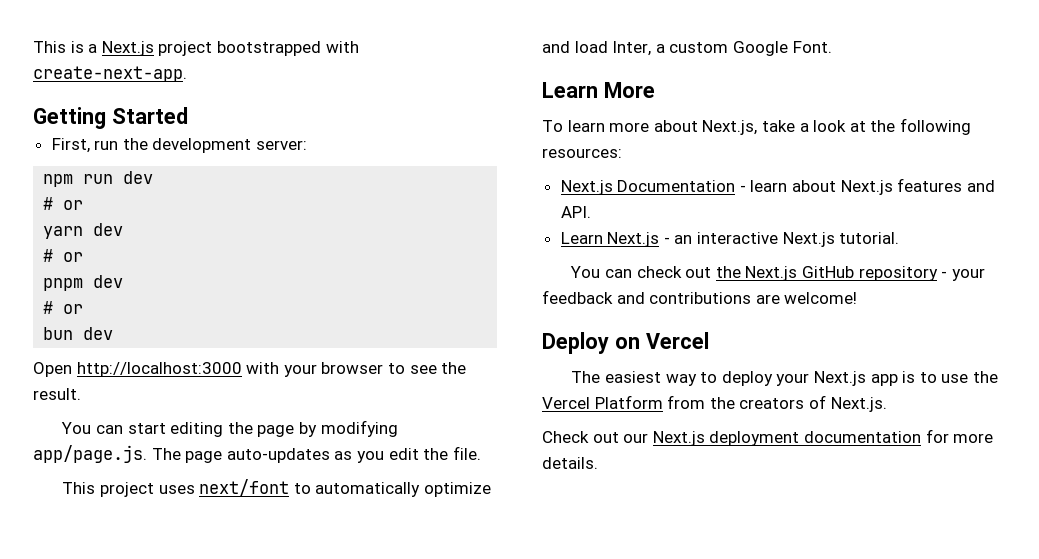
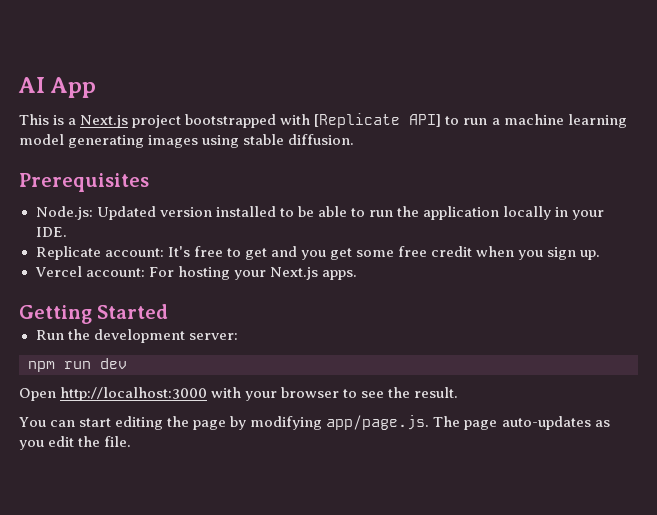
(33, 47) none -> [18,77,97,98] AI App //
[33,66,187,82] create-next-app. -> [314,113,627,128] [19,134,355,148] [19,173,149,192] [35,206,605,220] [35,227,67,237] [35,246,601,260] [34,266,357,280] [Replicate API] to run a machine learning model generating images using stable diffusion. // Prerequisites // Node.js: Updated version installed to be able to run the application locally in your IDE. // Replicate account: It's free to get and you get some free credit when you sign up. // Vercel account: For hosting your Next.js apps.
[51,138,119,153] First, run -> [35,330,64,340] Run
[43,197,84,210] [43,223,124,239] [43,249,84,262] [43,275,124,291] [43,301,84,314] [43,327,114,340] // # or // yarn dev // # or // pnpm dev // # or // bun dev -> (127, 363) none
[62,479,492,497] [542,41,832,56] [542,82,655,98] [542,118,971,135] [542,148,622,158] [560,178,995,195] [560,206,591,218] [560,232,900,247] [570,266,985,281] [542,290,858,304] [542,332,709,354] [571,371,998,386] [542,395,887,412] [542,429,994,446] [542,457,598,469] // This project uses next/font to automatically optimize and load Inter, a custom Google Font. // Learn More // To learn more about Next.js, take a look at the following resources: // Next.js Documentation - learn about Next.js features and API. // Learn Next.js - an interactive Next.js tutorial. // You can check out the Next.js GitHub repository - your feedback and contributions are welcome! // Deploy on Vercel // The easiest way to deploy your Next.js app is to use the Vercel Platform from the creators of Next.js. // Check out our Next.js deployment documentation for more details. -> (132, 441) none

